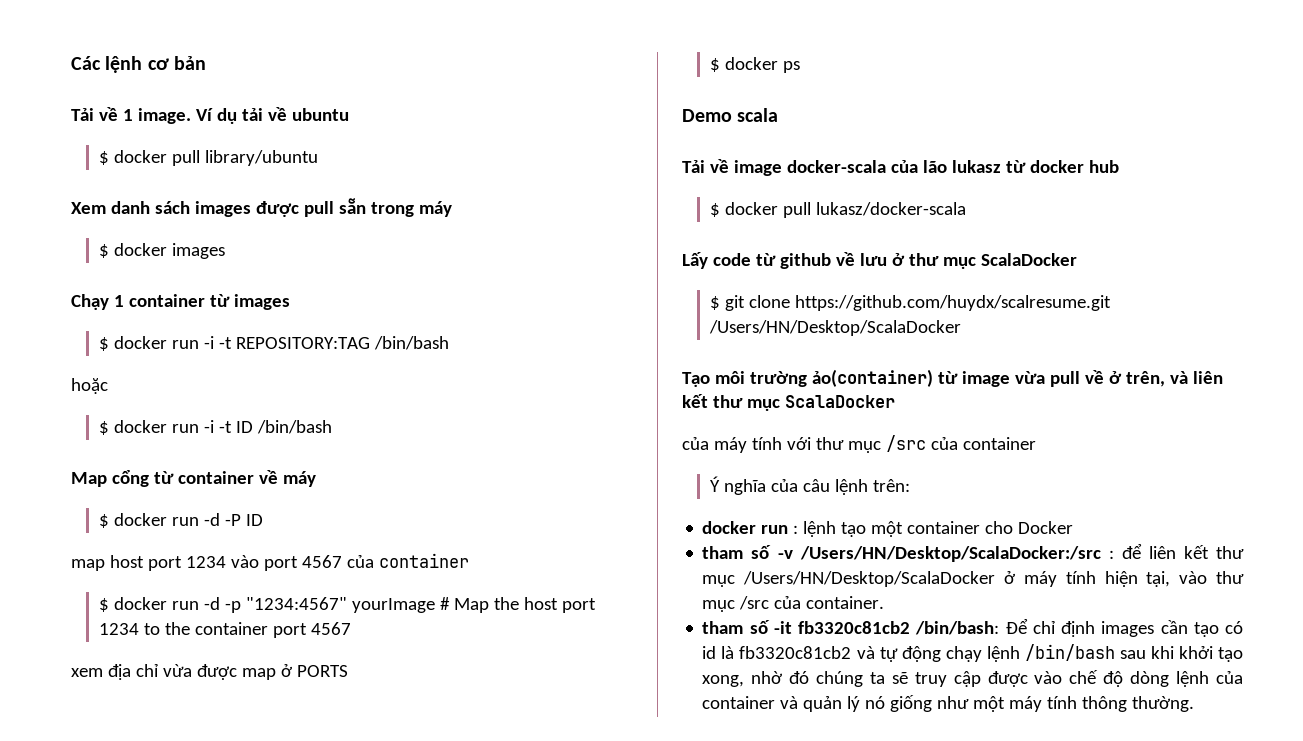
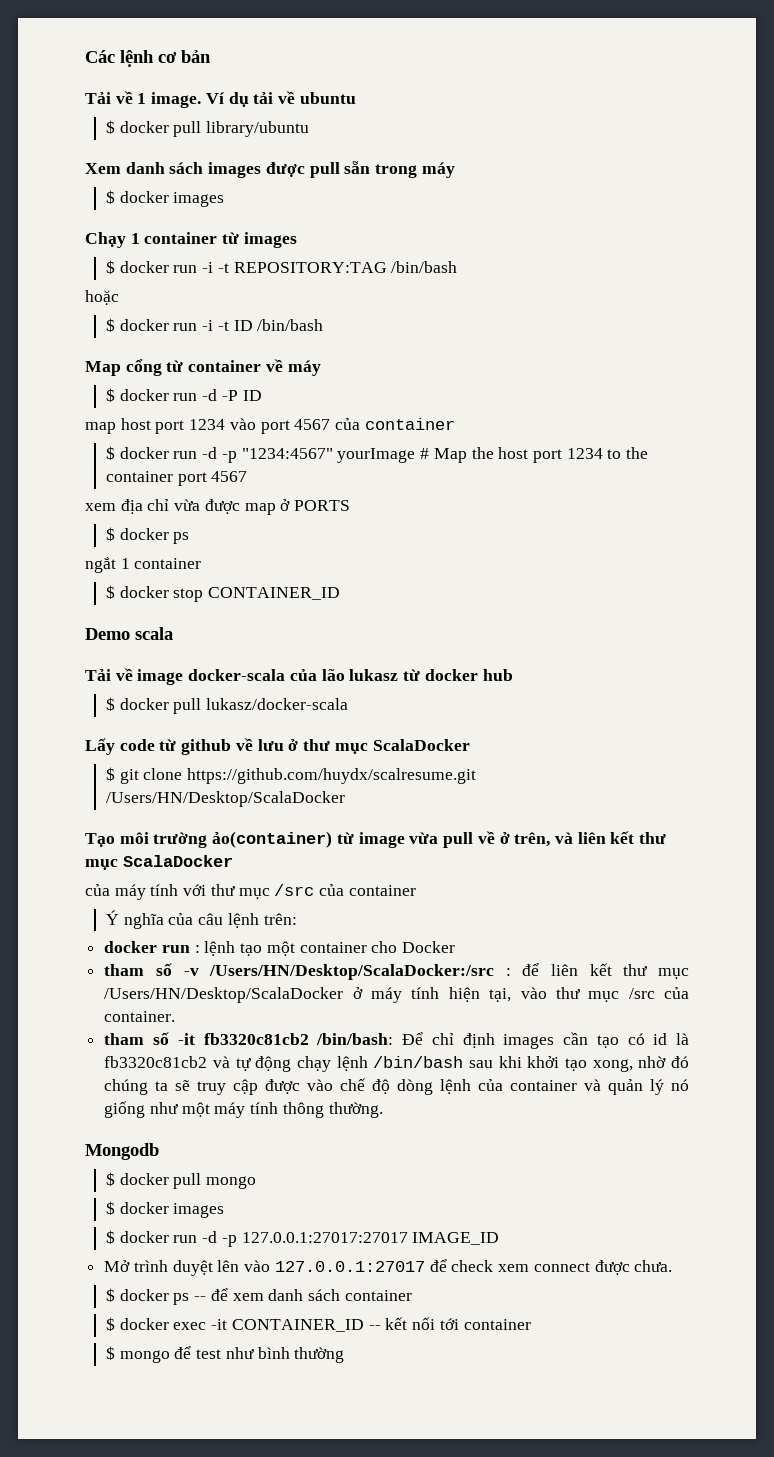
(800, 67) none -> [85,557,202,573] [106,585,341,602] // ngắt 1 container // $ docker stop CONTAINER_ID
(1195, 704) none -> [85,1143,159,1160] [106,1172,257,1189] [106,1201,225,1218] [106,1230,500,1247] [104,1259,673,1276] [106,1288,412,1305] [106,1317,531,1332] [106,1346,345,1363] // Mongodb // $ docker pull mongo // $ docker images // $ docker run -d -p 127.0.0.1:27017:27017 IMAGE_ID // Mở trình duyệt lên vào 127.0.0.1:27017 để check xem connect được chưa. // $ docker ps -- để xem danh sách container // $ docker exec -it CONTAINER_ID -- kết nối tới container // $ mongo để test như bình thường

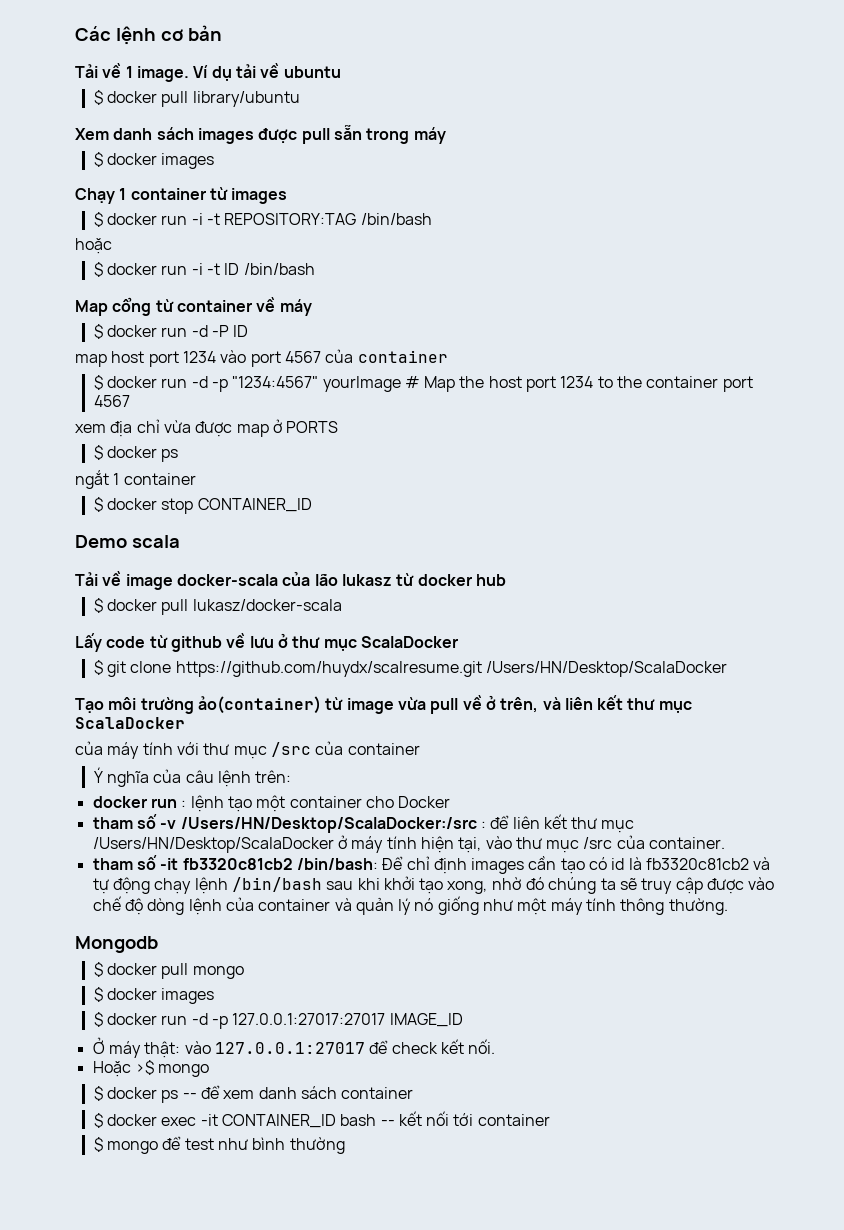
[104,1259,673,1276] Mở trình duyệt lên vào 127.0.0.1:27017 để check xem connect được chưa. -> [92,1037,496,1058] [92,1060,210,1077] Ở máy thật: vào 127.0.0.1:27017 để check kết nối. // Hoặc >$ mongo
(364, 1325) none -> [340,1114,377,1126] bash

